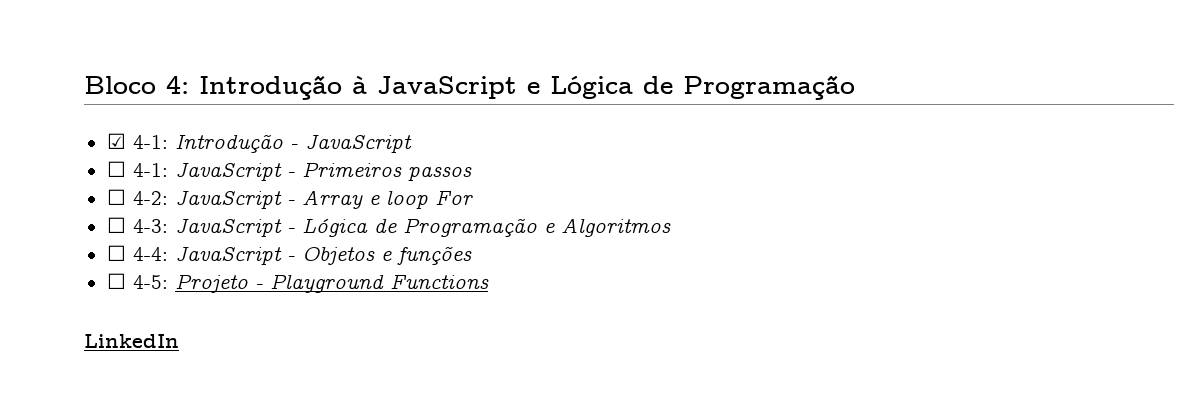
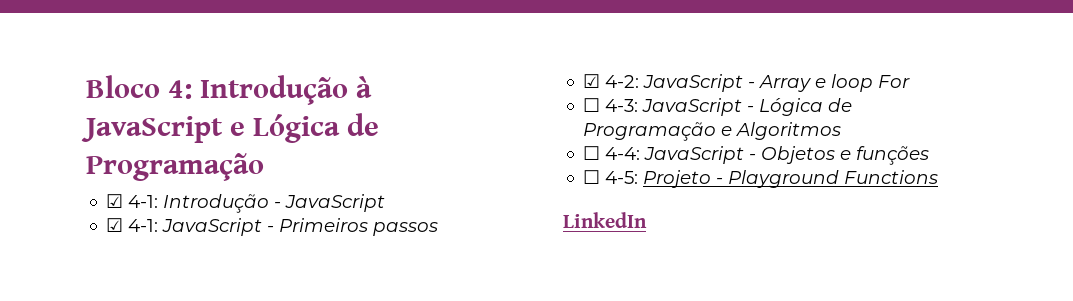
[106,161,126,177] ☐ -> [106,218,124,232] ☑
[106,189,126,205] ☐ -> [583,74,601,88] ☑

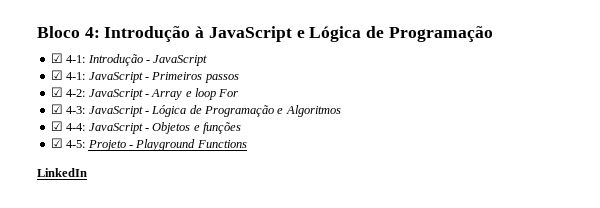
[583,98,601,112] ☐ -> [50,104,63,114] ☑
[583,146,601,160] ☐ -> [50,121,63,131] ☑
[583,170,601,184] ☐ -> [50,138,63,148] ☑

